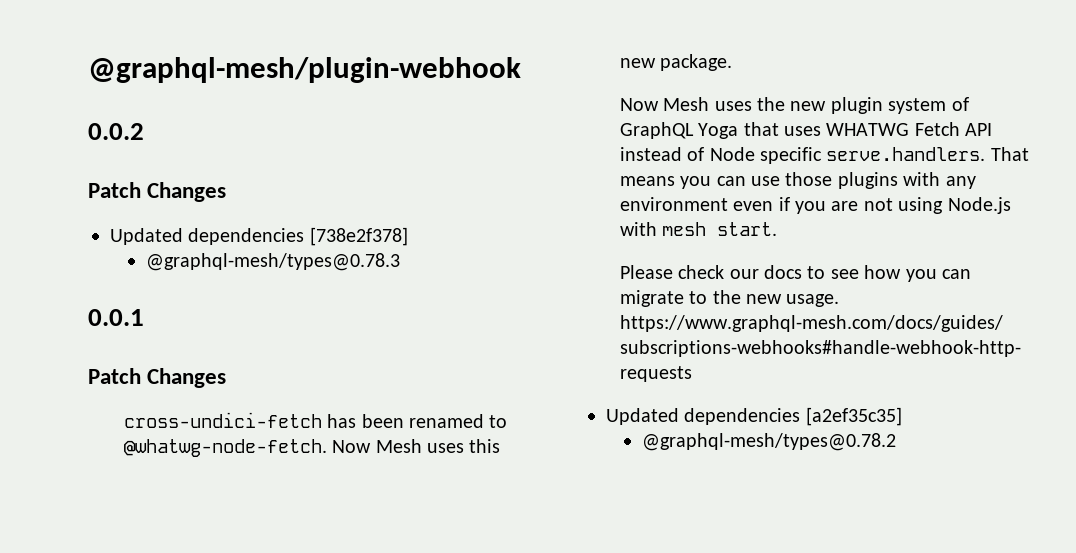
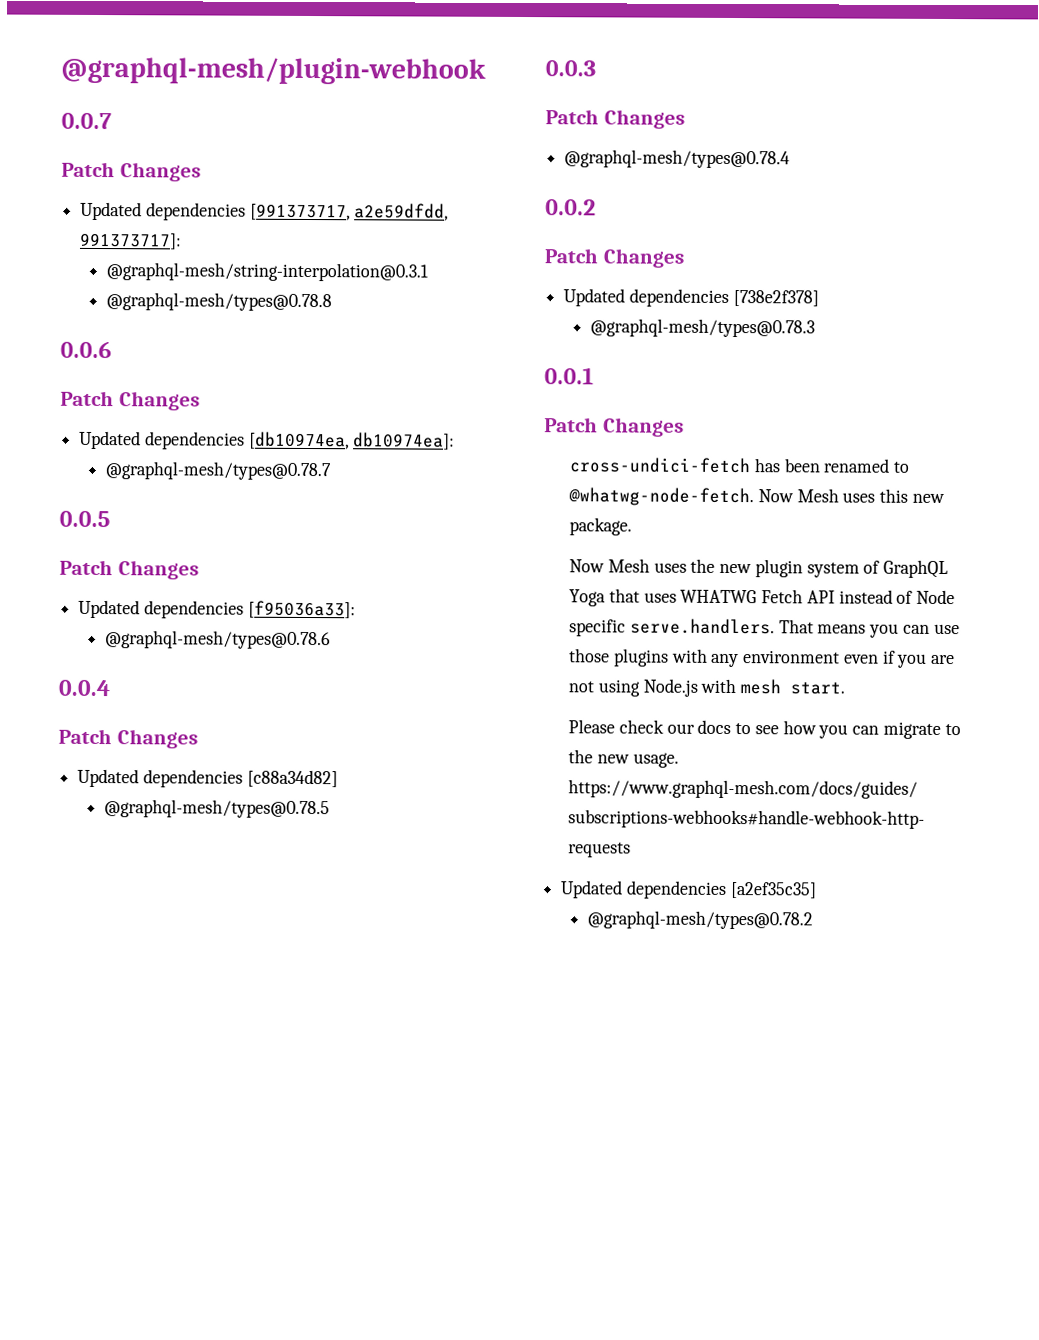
(521, 70) none -> [61,112,112,130] [61,161,201,182] [80,201,450,221] [79,232,183,250] [105,262,428,282] [105,292,332,312] [60,340,112,359] [60,390,200,411] [79,430,456,450] [104,461,331,481] [59,510,110,528] [59,559,199,580] [78,599,356,619] [104,630,331,650] [58,679,110,697] [58,728,198,749] [77,768,338,788] [103,799,330,819] [545,60,596,77] [545,109,685,129] [564,149,791,169] // 0.0.7 // Patch Changes // Updated dependencies [991373717, a2e59dfdd, 991373717]: // @graphql-mesh/string-interpolation@0.3.1 // @graphql-mesh/types@0.78.8 // 0.0.6 // Patch Changes // Updated dependencies [db10974ea, db10974ea]: // @graphql-mesh/types@0.78.7 // 0.0.5 // Patch Changes // Updated dependencies [f95036a33]: // @graphql-mesh/types@0.78.6 // 0.0.4 // Patch Changes // Updated dependencies [c88a34d82] // @graphql-mesh/types@0.78.5 // 0.0.3 // Patch Changes // @graphql-mesh/types@0.78.4

